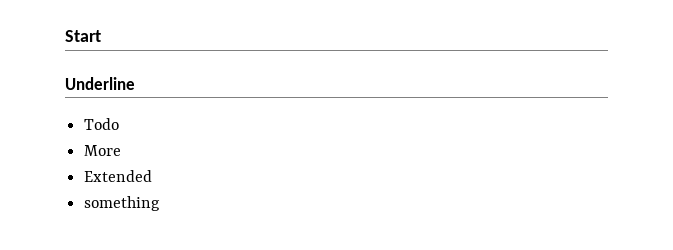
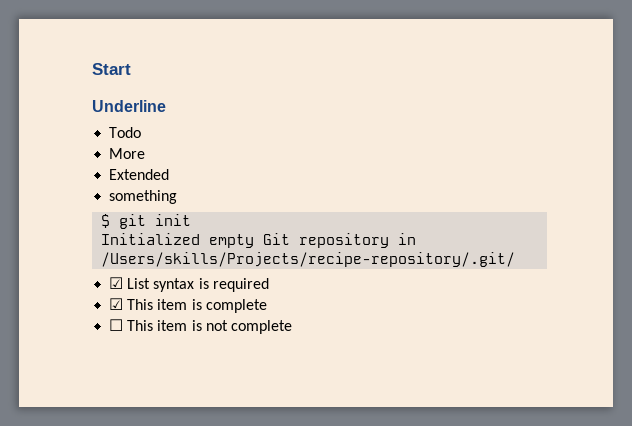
(161, 203) none -> [101,214,192,229] [101,233,417,248] [101,252,516,267] [109,277,269,292] [109,298,267,313] [109,319,292,334] // $ git init // Initialized empty Git repository in /Users/skills/Projects/recipe-repository/.git/ // ☑ List syntax is required // ☑ This item is complete // ☐ This item is not complete

